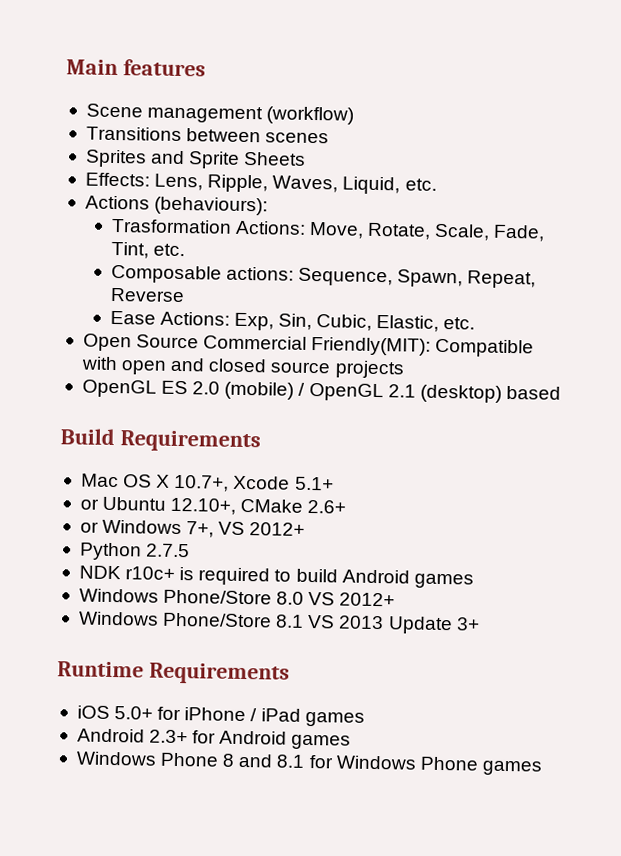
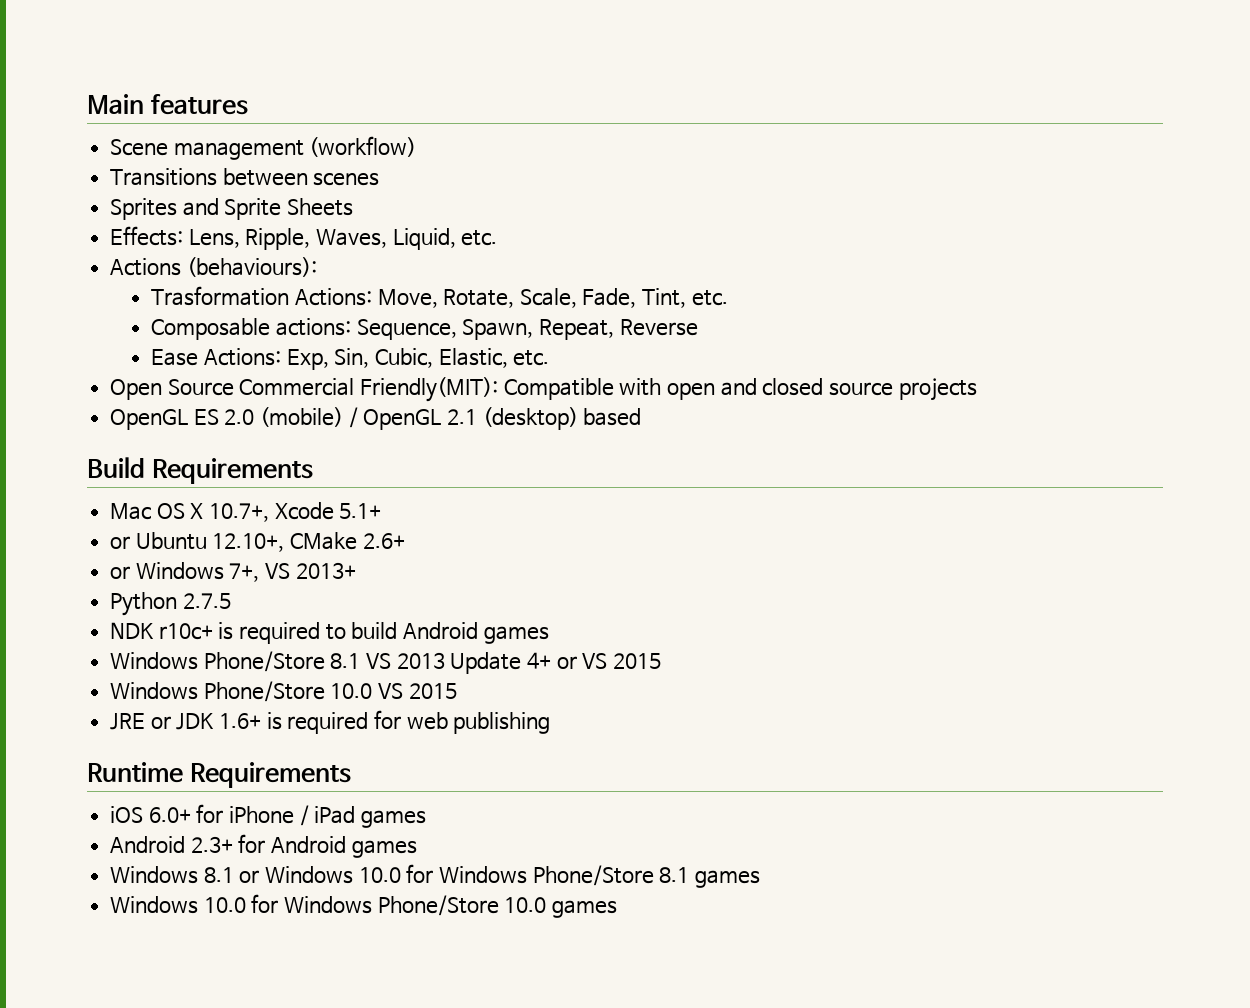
[249,522,306,536] 2012+ -> [295,562,356,579] 2013+
[78,588,396,607] // Windows Phone/Store 8.0 VS 2012+ -> (549, 635) none
[455,617,480,631] 3+ -> [527,652,662,669] [110,681,457,702] [110,710,551,734] 4+ or VS 2015 // Windows Phone/Store 10.0 VS 2015 // JRE or JDK 1.6+ is required for web publishing
[114,706,154,720] 5.0+ -> [148,807,191,823] 6.0+
[160,752,479,771] Phone 8 and 8.1 for Windows Phone -> [203,864,761,888] [110,894,547,916] 8.1 or Windows 10.0 for Windows Phone/Store 8.1 games // Windows 10.0 for Windows Phone/Store 10.0

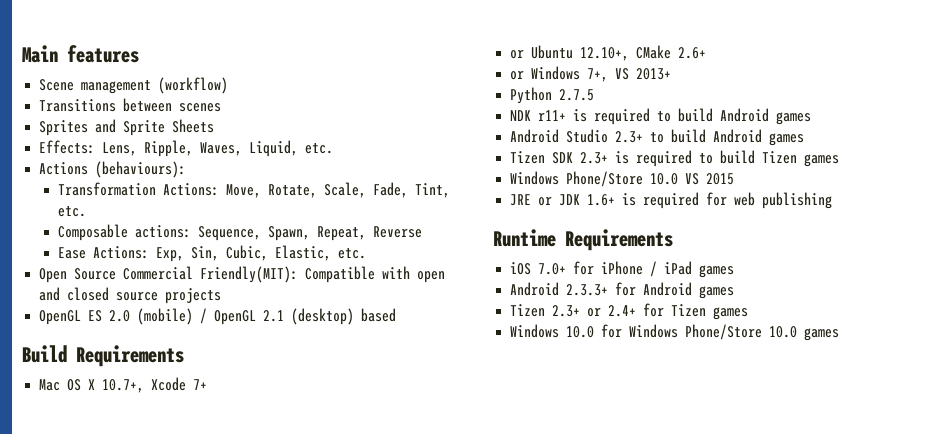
[151,286,290,306] Trasformation -> [58,182,157,196] Transformation
[339,503,382,519] 5.1+ -> [193,379,208,390] 7+
[158,623,213,640] r10c+ -> [538,110,567,121] r11+
[110,651,662,674] Windows Phone/Store 8.1 VS 2013 Update 4+ or VS 2015 -> [510,129,805,146] [510,150,840,167] Android Studio 2.3+ to build Android games // Tizen SDK 2.3+ is required to build Tizen games
[148,807,191,823] 6.0+ -> [538,263,567,275] 7.0+
[190,836,233,853] 2.3+ -> [566,284,609,296] 2.3.3+
[110,864,690,886] Windows 8.1 or Windows 10.0 for Windows Phone/Store 8.1 -> [510,303,707,317] Tizen 2.3+ or 2.4+ for Tizen

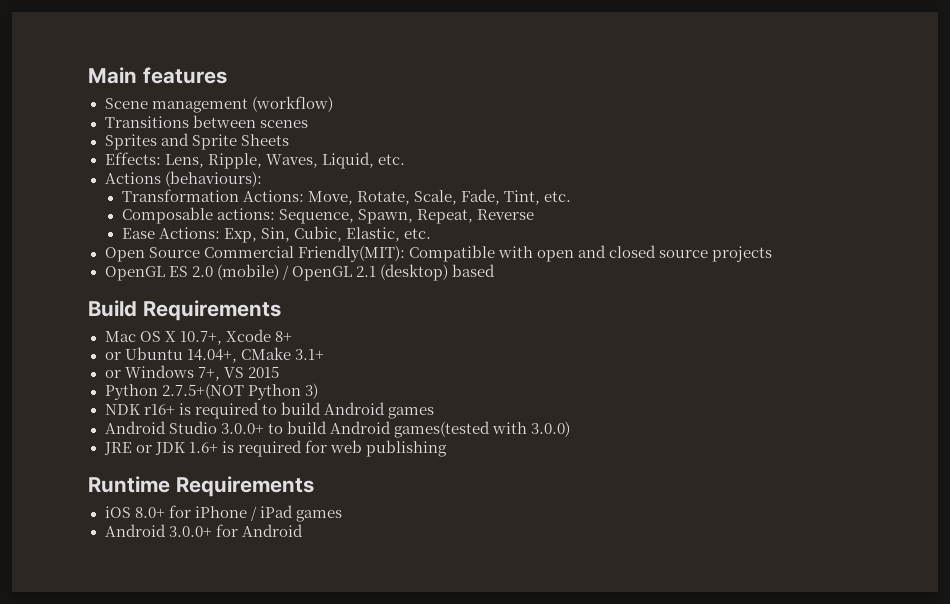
[193,379,208,390] 7+ -> [274,331,292,342] 8+
[580,45,707,61] 12.10+, CMake 2.6+ -> [186,347,324,363] 14.04+, CMake 3.1+
[636,68,672,80] [510,87,595,104] 2013+ // Python 2.7.5 -> [247,366,279,378] [104,383,318,400] 2015 // Python 2.7.5+(NOT Python 3)
[538,110,567,121] r11+ -> [143,404,175,415] r16+
[615,129,805,146] [510,150,840,167] [510,171,735,187] 2.3+ to build Android games // Tizen SDK 2.3+ is required to build Tizen games // Windows Phone/Store 10.0 VS 2015 -> [220,421,570,438] 3.0.0+ to build Android games(tested with 3.0.0)
[538,263,567,275] 7.0+ -> [134,507,165,518] 8.0+
[566,284,609,296] 2.3.3+ -> [168,526,212,537] 3.0.0+
[699,286,735,299] [510,303,749,320] [510,324,840,341] games // Tizen 2.3+ or 2.4+ for Tizen games // Windows 10.0 for Windows Phone/Store 10.0 games -> (303, 530) none

